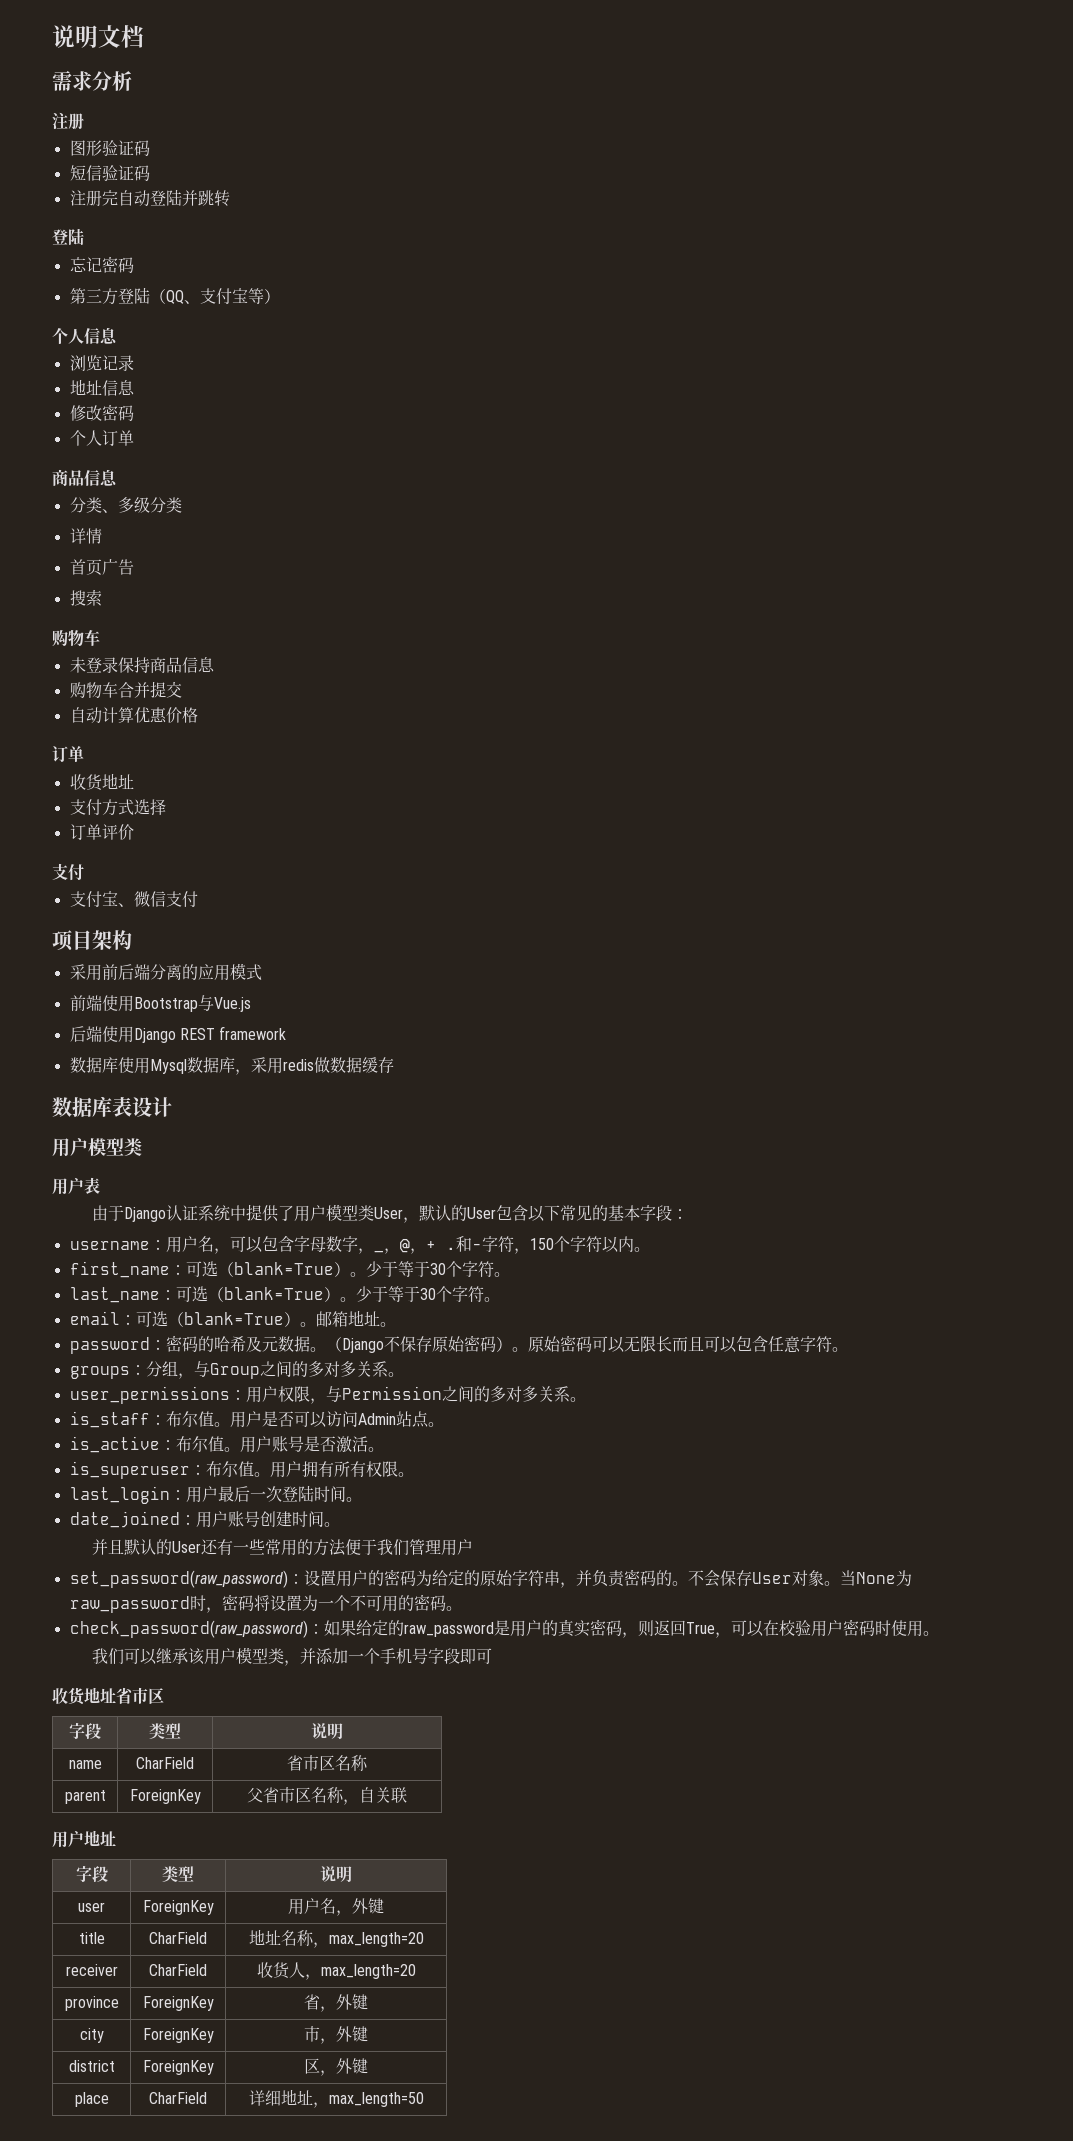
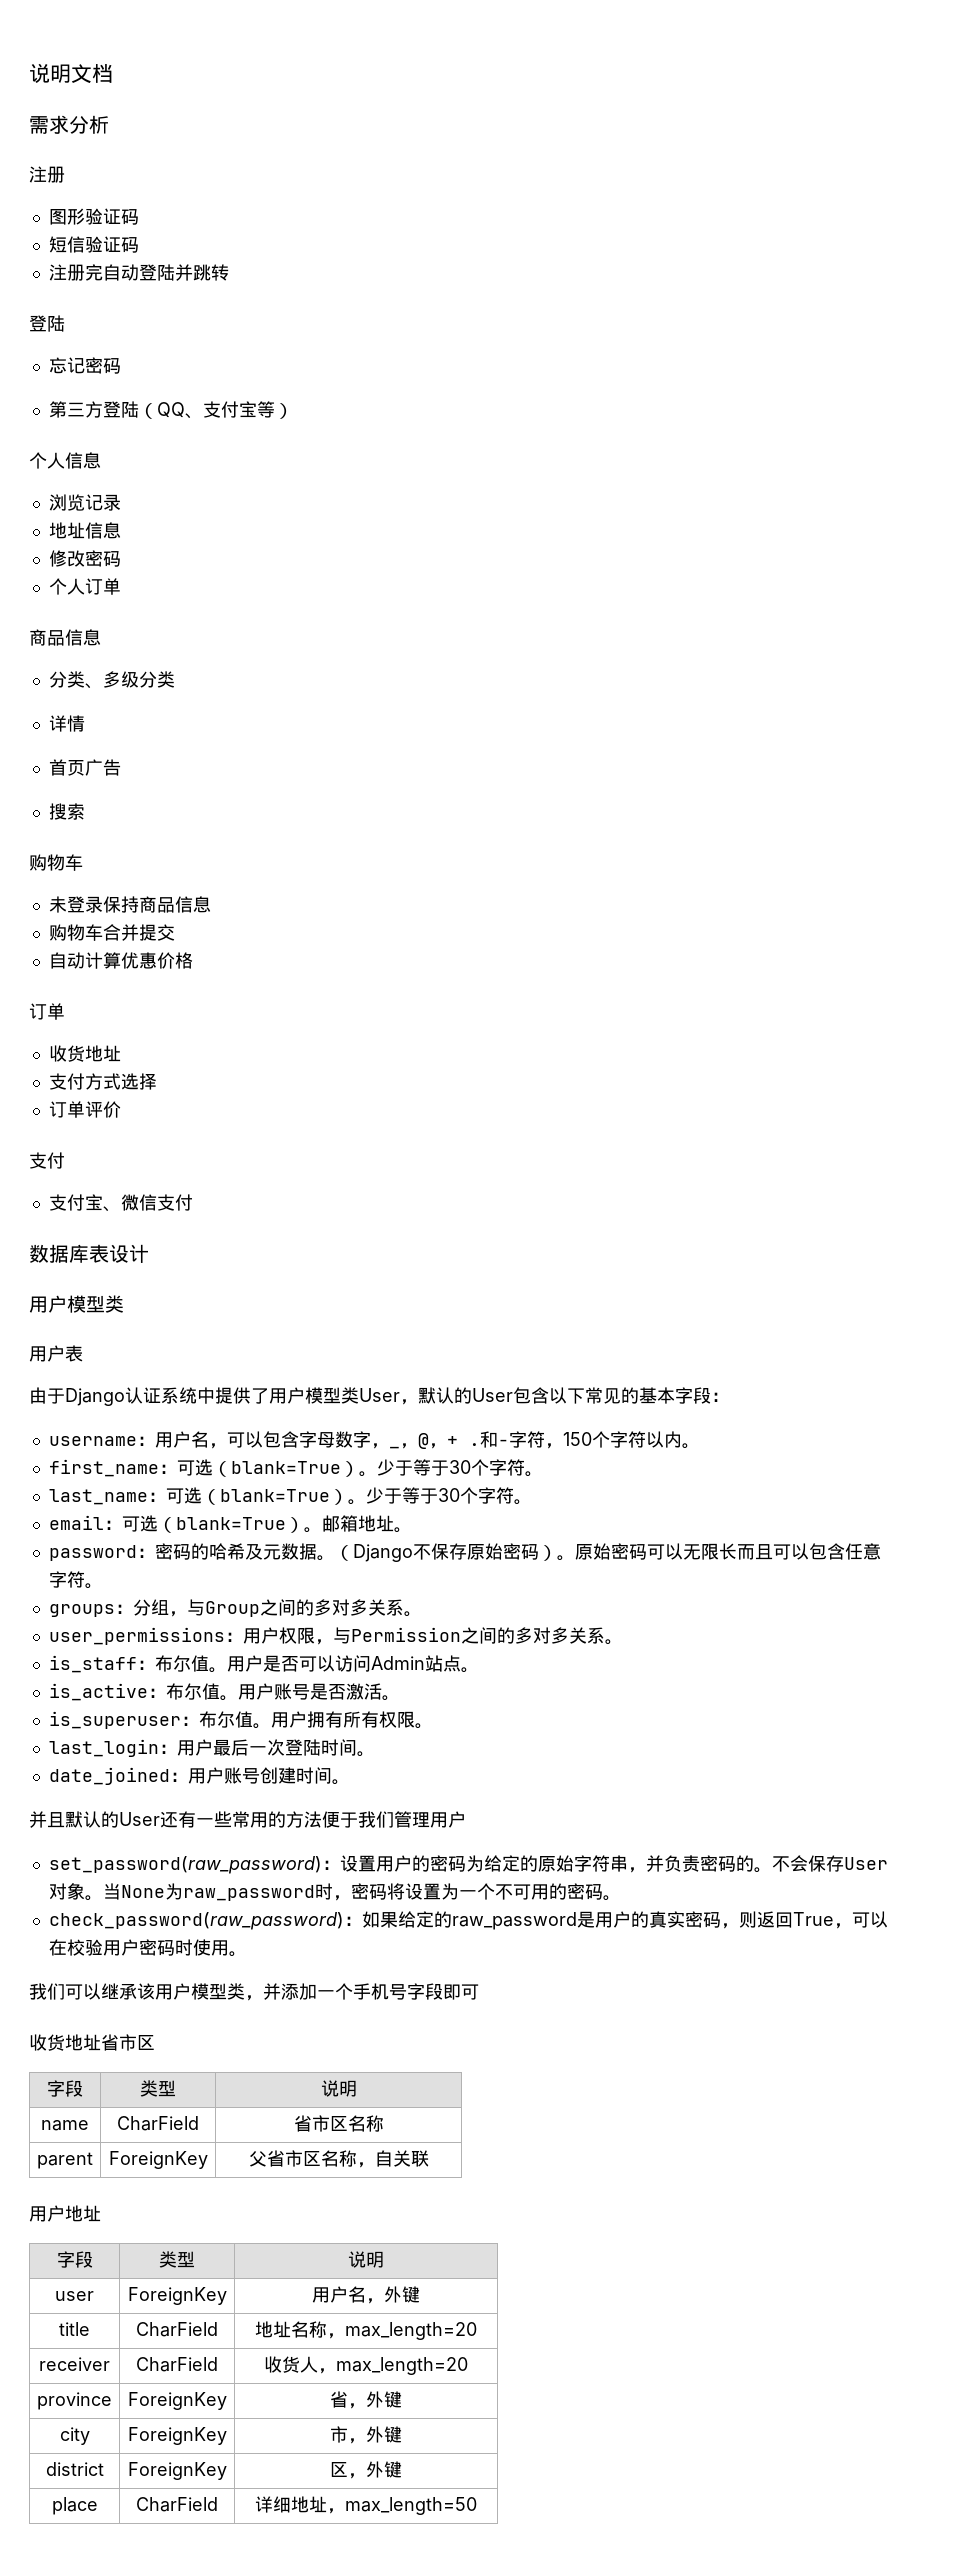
[52,930,132,951] [69,963,262,981] [69,995,251,1012] [69,1026,287,1043] [69,1057,394,1075] // 项目架构 // 采用前后端分离的应用模式 // 前端使用Bootstrap与Vue.js // 后端使用Django REST framework // 数据库使用Mysql数据库，采用redis做数据缓存 -> (193, 1202) none

